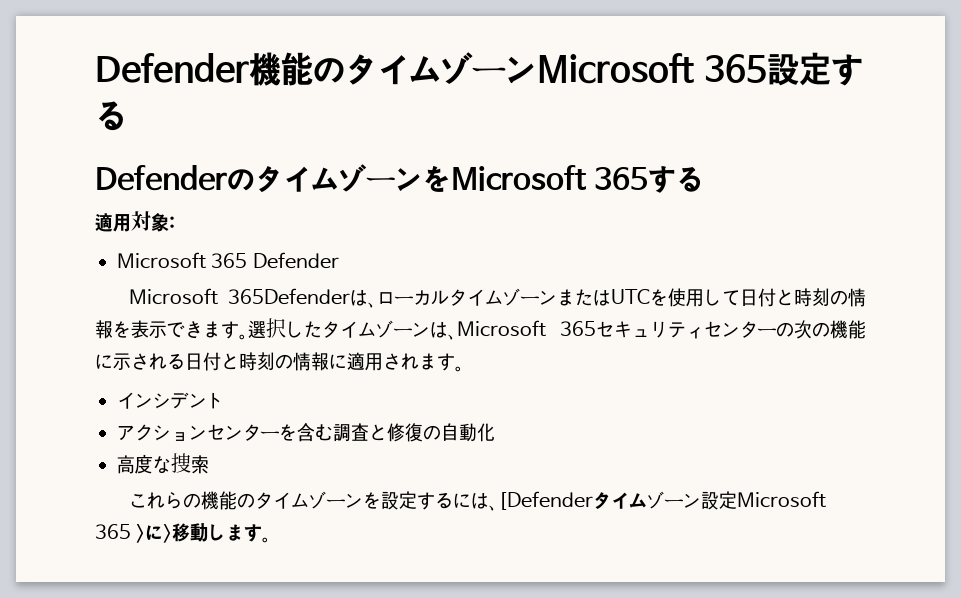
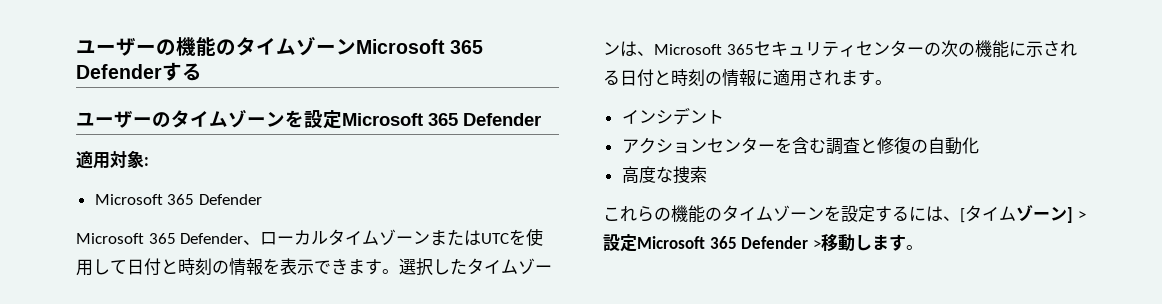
[95,53,249,83] Defender -> [76,37,176,56] ユーザーの
[766,52,863,86] [95,101,127,131] [95,164,705,193] 設定する // DefenderのタイムゾーンをMicrosoft 365する -> [76,62,202,81] [76,110,541,129] Defenderする // ユーザーのタイムゾーンを設定Microsoft 365 Defender
[228,288,369,306] 365Defenderは -> [148,233,244,244] 365 Defender
[497,491,826,510] [95,524,164,543] [Defenderタイムゾーン設定Microsoft 365 >に -> [960,205,1086,223] [603,234,809,252] [タイムゾーン] >設定Microsoft 365 Defender

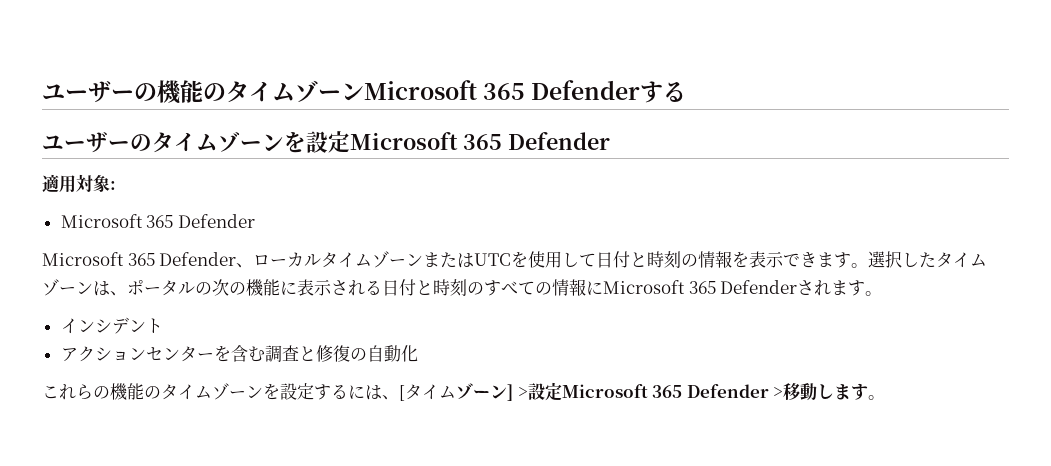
[654,40,924,57] Microsoft 365セキュリティセンター -> [127,280,195,296] ポータル
(1026, 49) none -> [297,279,314,296] 表
[722,69,807,87] 情報に適用 -> [484,279,798,296] すべての情報にMicrosoft 365 Defender
[621,166,707,184] // 高度な捜索 -> (418, 353) none

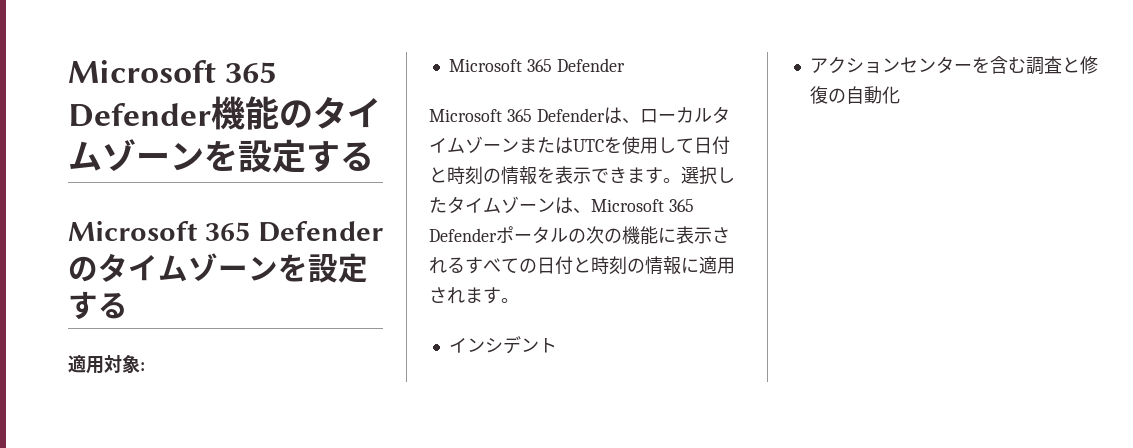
[42,80,687,104] [42,131,610,153] ユーザーの機能のタイムゾーンMicrosoft 365 Defenderする // ユーザーのタイムゾーンを設定Microsoft 365 Defender -> [68,60,277,83] [68,96,381,130] [68,139,374,173] [68,220,383,242] [68,253,368,283] [68,291,128,320] Microsoft 365 Defender機能のタイムゾーンを設定する // Microsoft 365 Defenderのタイムゾーンを設定する
(237, 259) none -> [603,107,622,124] は
(127, 293) none -> [591,199,694,212] [429,228,497,242] Microsoft 365 Defender
[382,279,798,296] 日付と時刻のすべての情報にMicrosoft 365 Defender -> [465,256,735,275] すべての日付と時刻の情報に適用
[42,382,886,401] // これらの機能のタイムゾーンを設定するには、[タイムゾーン] >設定Microsoft 365 Defender >移動します。 -> (900, 95) none

